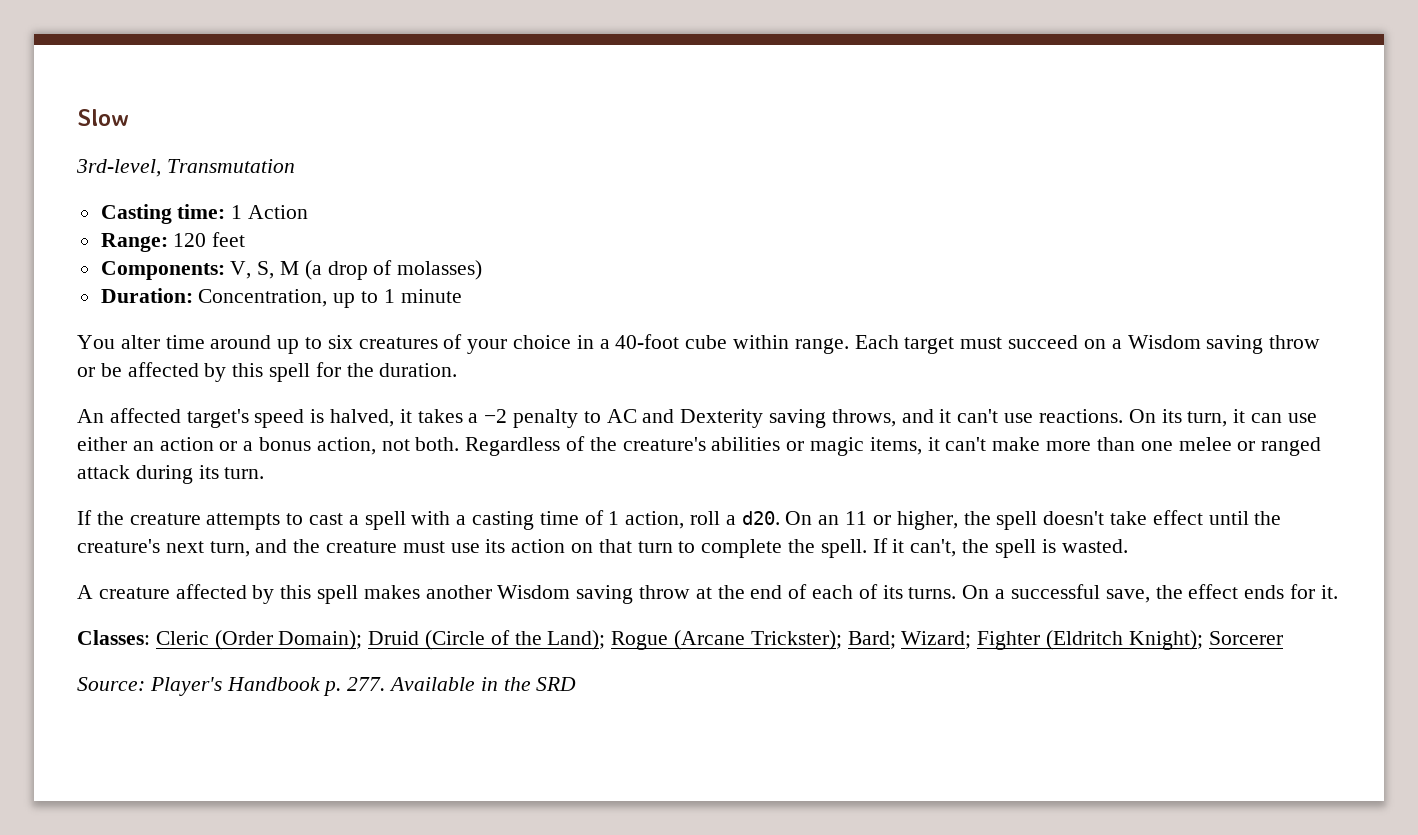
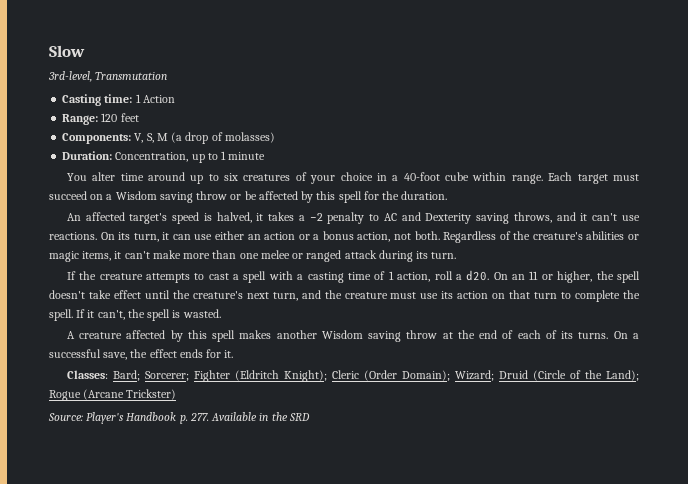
(150, 637) none -> [112,370,327,382] Bard; Sorcerer; Fighter (Eldritch Knight);
(363, 640) none -> [454,370,494,381] Wizard;
[750,630,1283,650] Trickster); Bard; Wizard; Fighter (Eldritch Knight); Sorcerer -> [126,389,177,400] Trickster)

